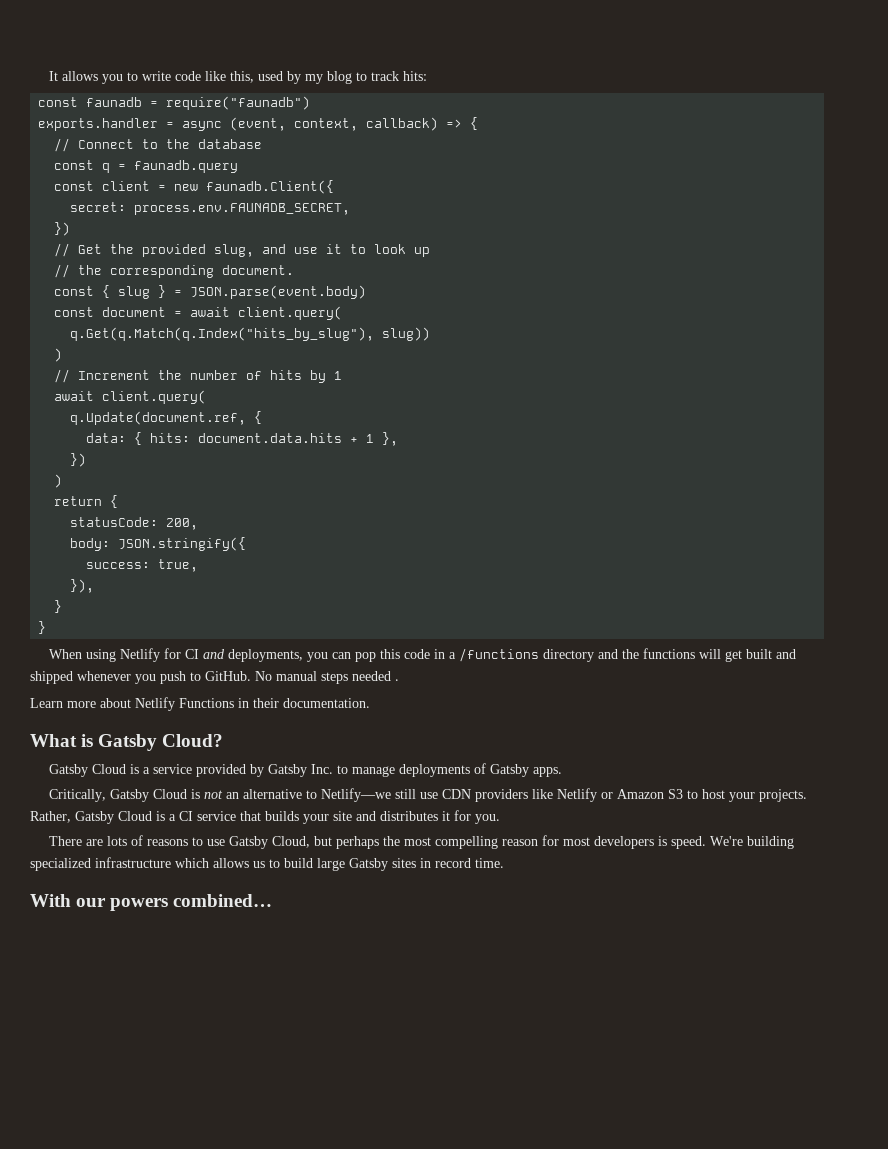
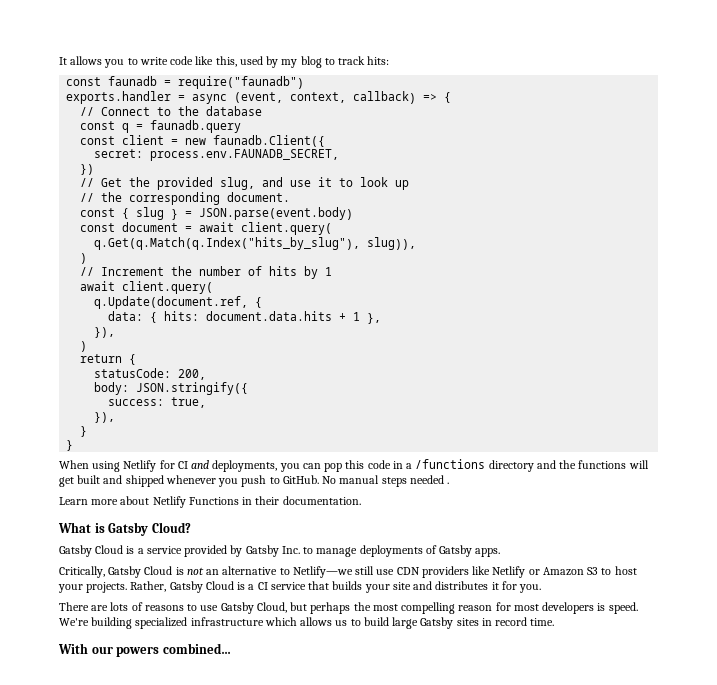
[382,327,431,341] slug)) -> [367,237,417,250] slug)),
[70,453,87,467] }) -> [94,327,116,338] }),

